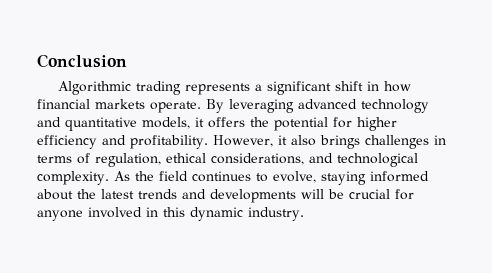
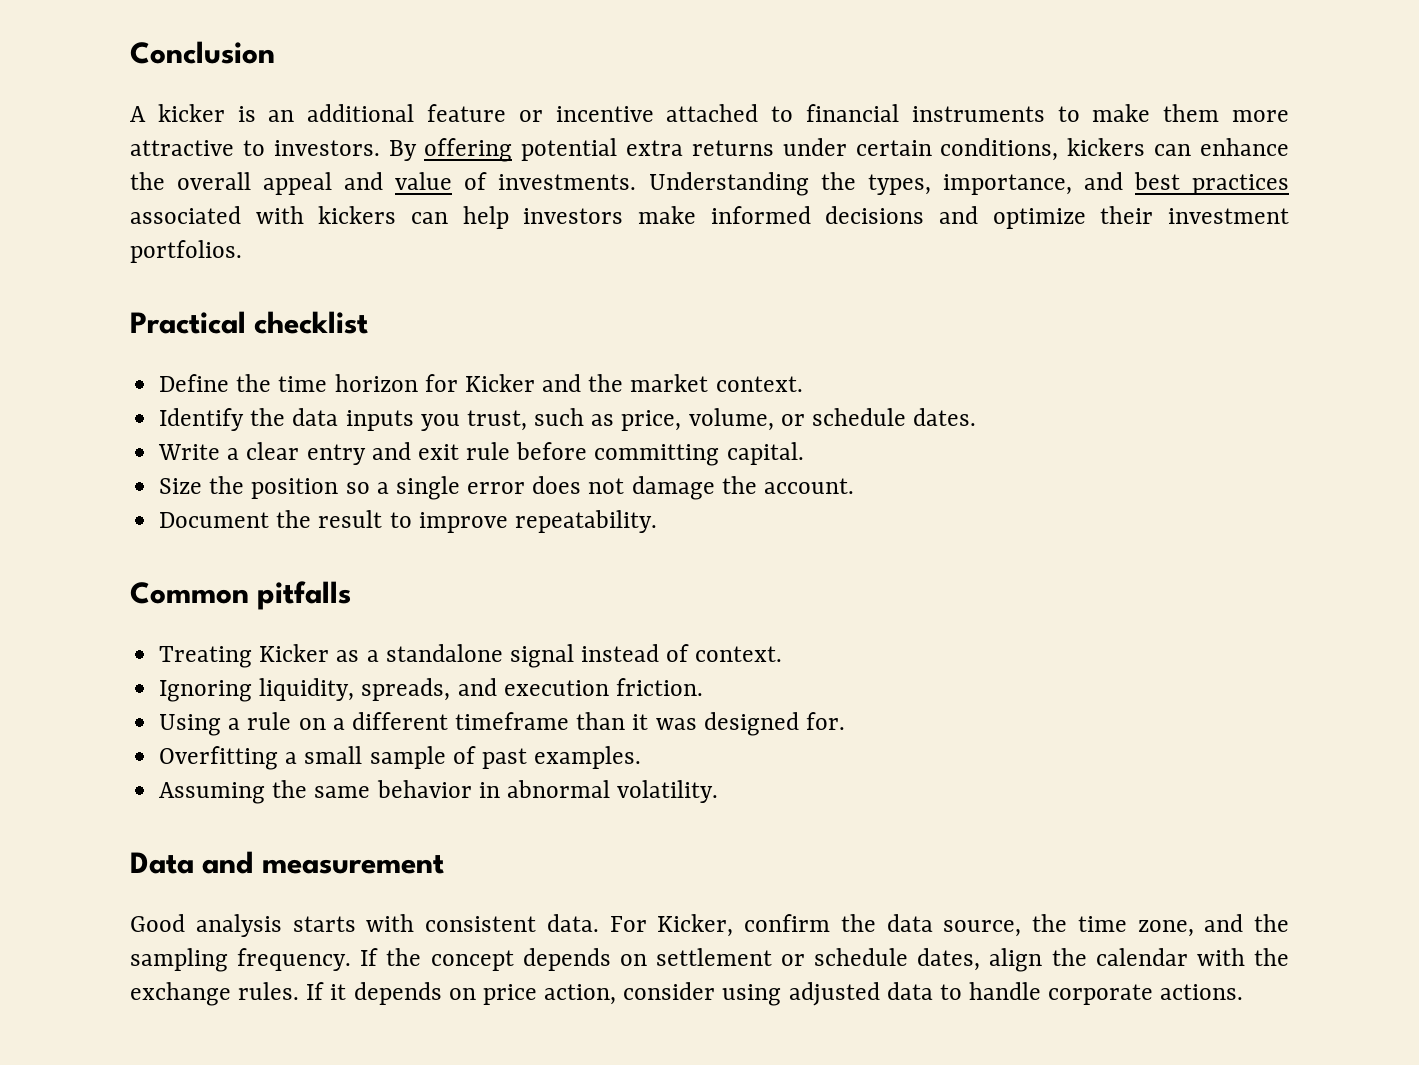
[57,81,411,95] [37,99,429,113] [37,117,397,131] [37,135,446,149] [37,153,418,167] [37,171,429,185] [37,189,414,203] [37,207,304,221] Algorithmic trading represents a significant shift in how financial markets operate. By leveraging advanced technology and quantitative models, it offers the potential for higher efficiency and profitability. However, it also brings challenges in terms of regulation, ethical considerations, and technological complexity. As the field continues to evolve, staying informed about the latest trends and developments will be crucial for anyone involved in this dynamic industry. -> [130,104,1289,122] [130,138,1289,162] [130,172,1290,196] [130,206,1289,229] [130,240,242,263] [130,311,369,334] [159,374,803,392] [159,408,977,431] [158,442,804,466] [159,476,854,500] [159,510,657,533] [130,581,352,610] [159,644,783,668] [159,678,703,702] [159,712,845,736] [159,746,642,770] [159,780,719,804] [130,851,444,874] [130,914,1289,937] [130,948,1289,972] [130,982,1244,1006] A kicker is an additional feature or incentive attached to financial instruments to make them more attractive to investors. By offering potential extra returns under certain conditions, kickers can enhance the overall appeal and value of investments. Understanding the types, importance, and best practices associated with kickers can help investors make informed decisions and optimize their investment portfolios. // Practical checklist // Define the time horizon for Kicker and the market context. // Identify the data inputs you trust, such as price, volume, or schedule dates. // Write a clear entry and exit rule before committing capital. // Size the position so a single error does not damage the account. // Document the result to improve repeatability. // Common pitfalls // Treating Kicker as a standalone signal instead of context. // Ignoring liquidity, spreads, and execution friction. // Using a rule on a different timeframe than it was designed for. // Overfitting a small sample of past examples. // Assuming the same behavior in abnormal volatility. // Data and measurement // Good analysis starts with consistent data. For Kicker, confirm the data source, the time zone, and the sampling frequency. If the concept depends on settlement or schedule dates, align the calendar with the exchange rules. If it depends on price action, consider using adjusted data to handle corporate actions.

